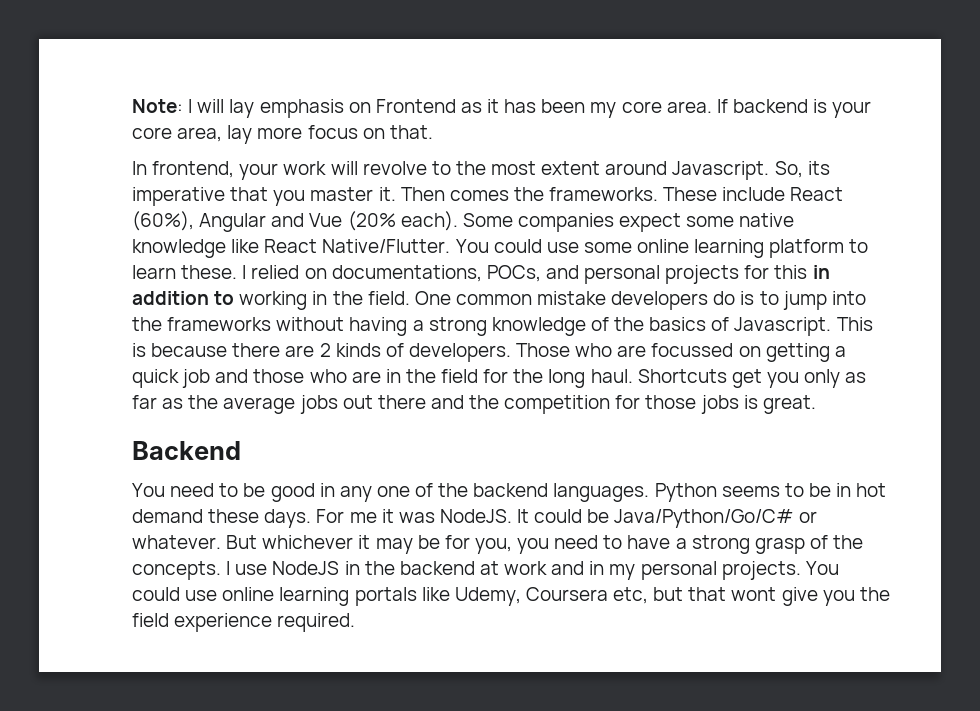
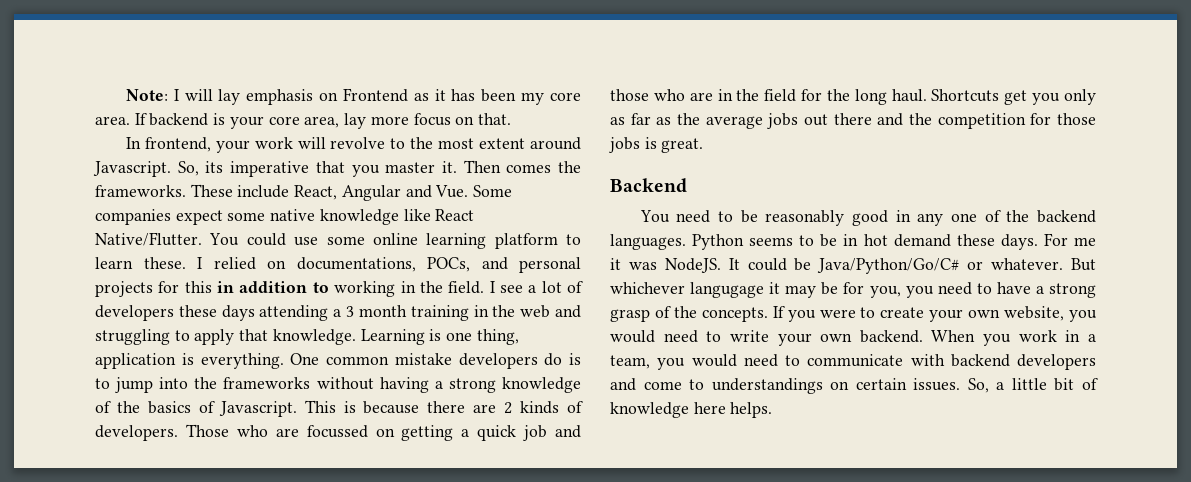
[790,187,844,201] [132,211,458,232] React (60%), Angular and Vue (20% each). -> [294,185,469,201] React, Angular and Vue.
(410, 298) none -> [489,281,583,293] [95,305,581,321] [95,329,519,345] [95,353,284,369] I see a lot of developers these days attending a 3 month training in the web and struggling to apply that knowledge. Learning is one thing, application is everything.
(266, 490) none -> [765,210,845,226] reasonably
(354, 542) none -> [690,282,765,298] langugage
[226,561,839,580] [132,587,890,606] [132,613,356,632] I use NodeJS in the backend at work and in my personal projects. You could use online learning portals like Udemy, Coursera etc, but that wont give you the field experience required. -> [772,306,1097,322] [610,330,1096,346] [610,354,1096,370] [610,378,1098,394] [610,402,773,418] If you were to create your own website, you would need to write your own backend. When you work in a team, you would need to communicate with backend developers and come to understandings on certain issues. So, a little bit of knowledge here helps.

